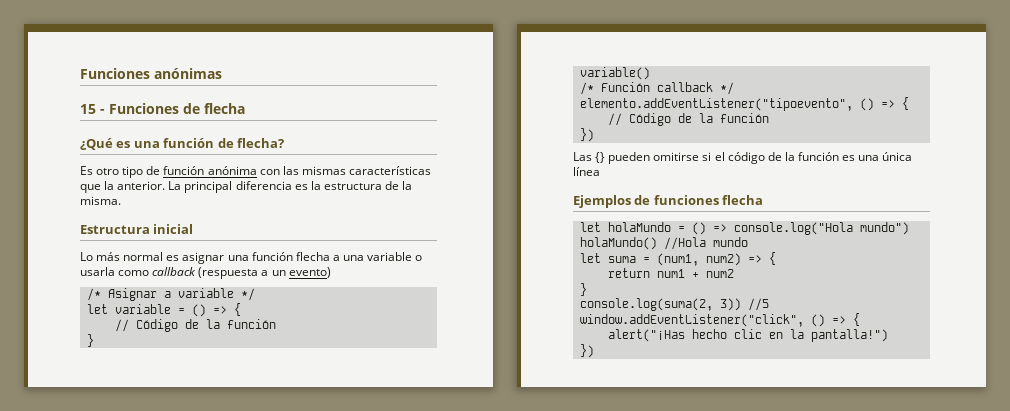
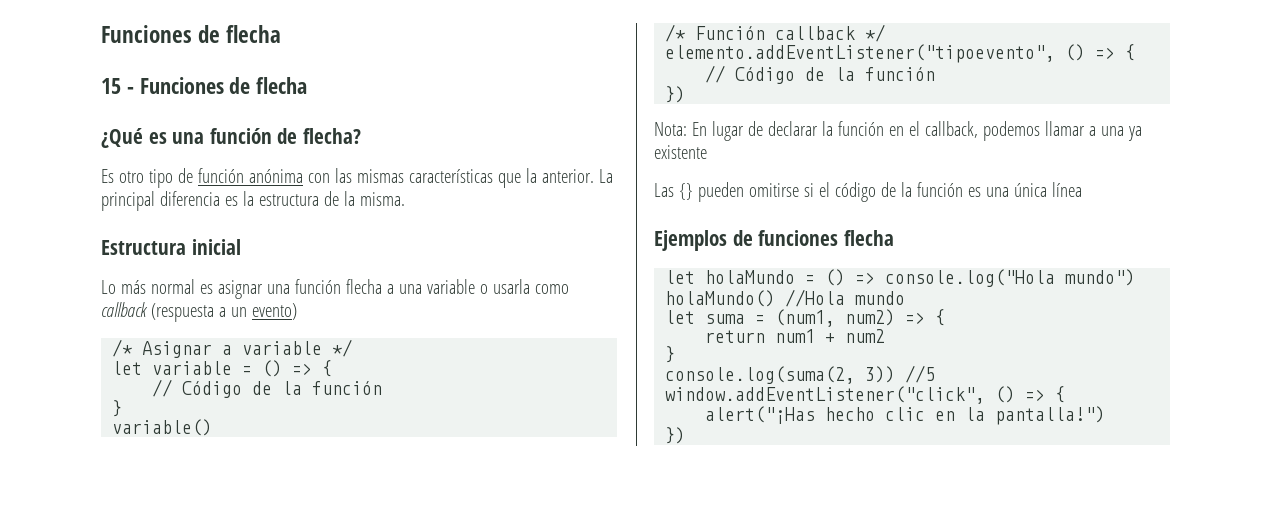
[80,68,222,79] Funciones anónimas -> [101,25,282,43] Funciones de flecha
(594, 135) none -> [654,121,1142,141] [654,145,707,159] // Nota: En lugar de declarar la función en el callback, podemos llamar a una ya existente

